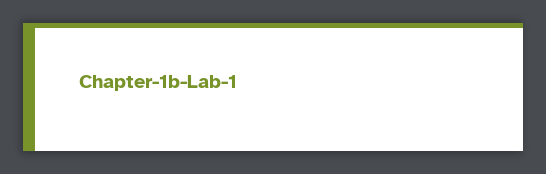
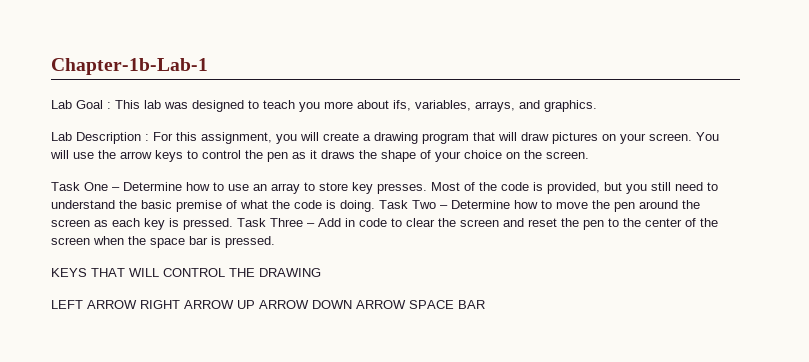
(237, 83) none -> [51,100,597,112] [51,132,719,144] [50,150,589,162] [51,182,718,194] [51,200,700,212] [51,218,718,230] [51,236,275,248] [51,268,321,277] [51,300,485,309] // Lab Goal : This lab was designed to teach you more about ifs, variables, arrays, and graphics. // Lab Description : For this assignment, you will create a drawing program that will draw pictures on your screen. You will use the arrow keys to control the pen as it draws the shape of your choice on the screen. // Task One – Determine how to use an array to store key presses. Most of the code is provided, but you still need to understand the basic premise of what the code is doing. Task Two – Determine how to move the pen around the screen as each key is pressed. Task Three – Add in code to clear the screen and reset the pen to the center of the screen when the space bar is pressed. // KEYS THAT WILL CONTROL THE DRAWING // LEFT ARROW RIGHT ARROW UP ARROW DOWN ARROW SPACE BAR

